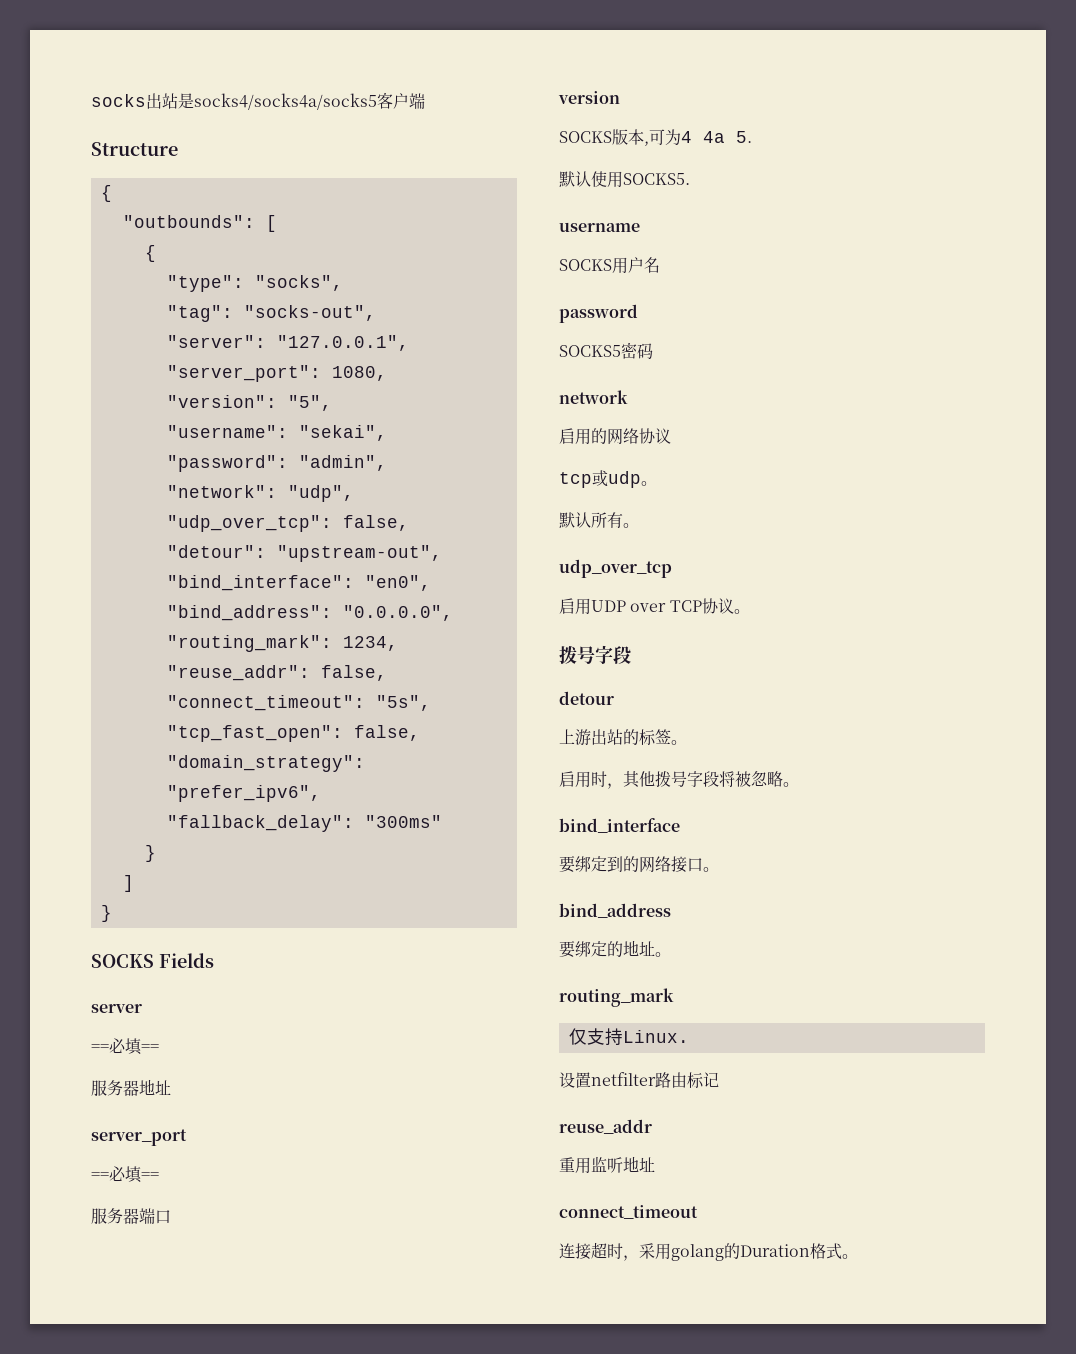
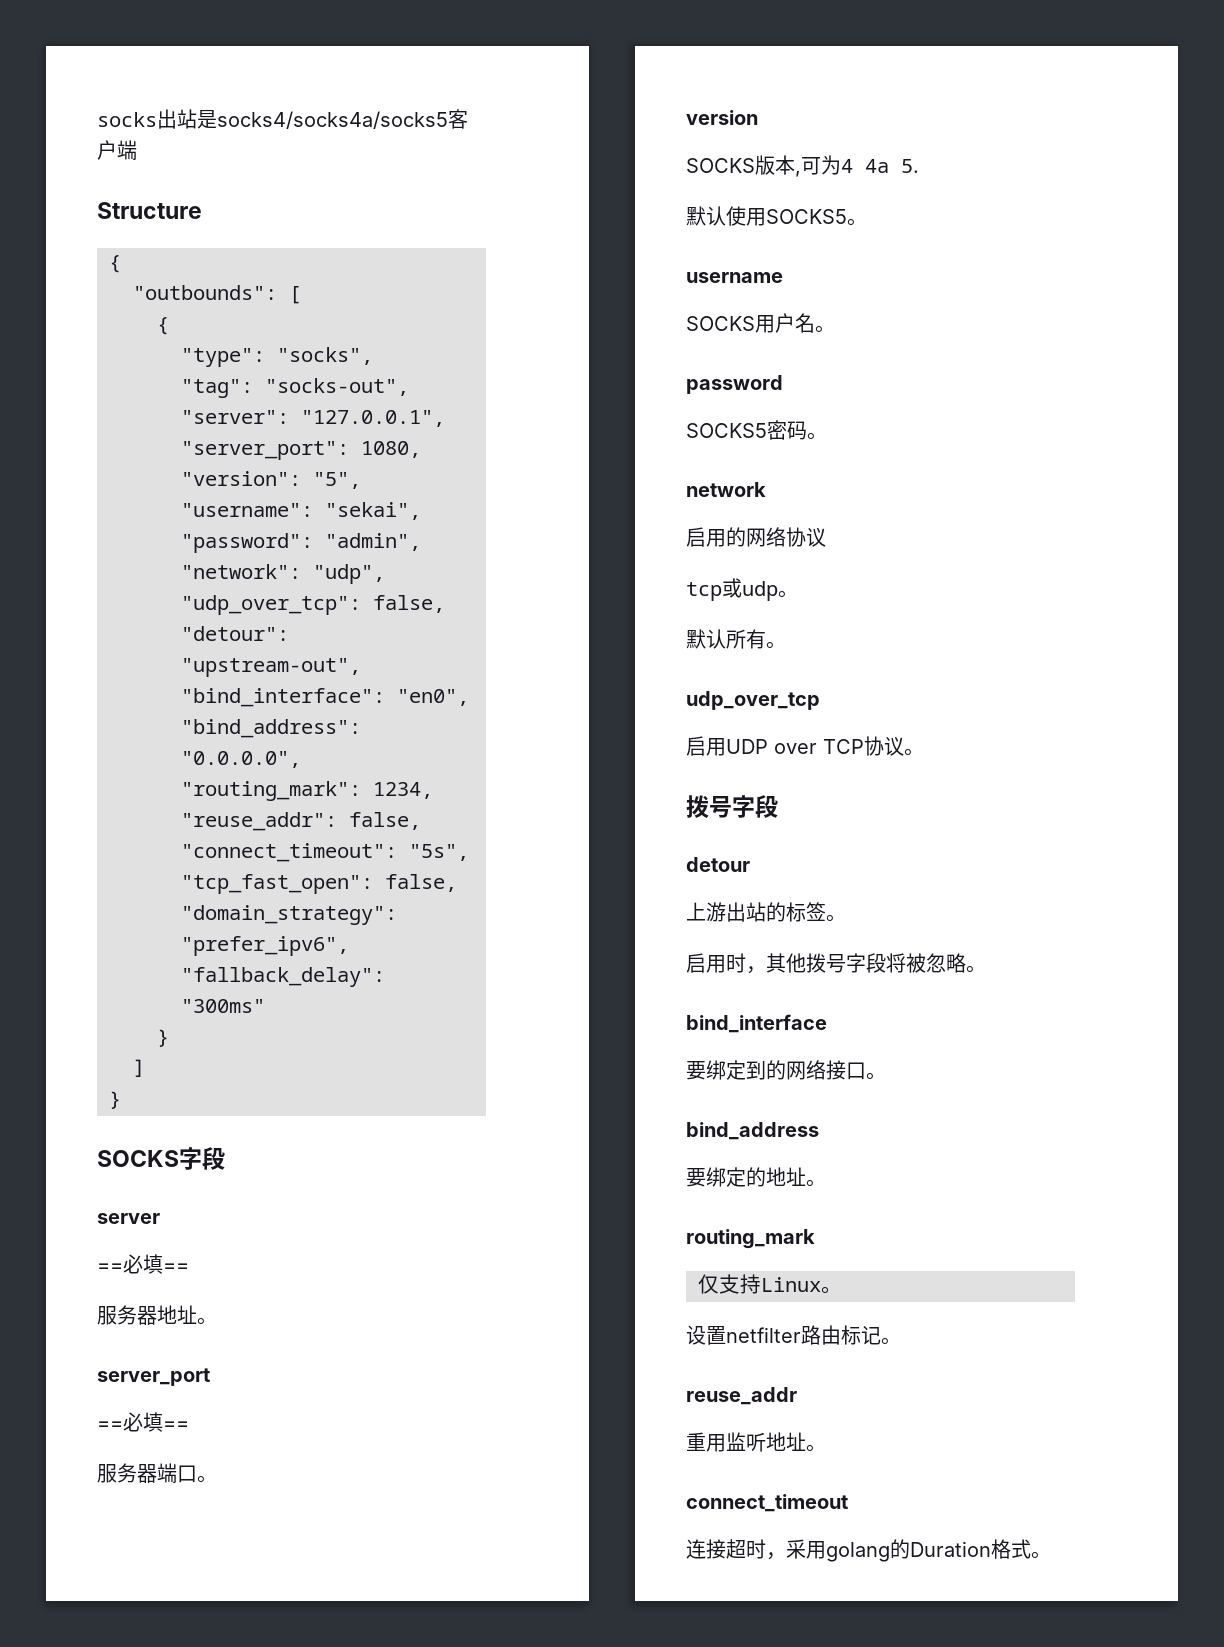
[159,953,214,968] Fields -> [179,1147,225,1170] 字段
(171, 1087) none -> [197,1317,217,1325] 。
(171, 1217) none -> [197,1475,217,1483] 。
[623,173,690,185] SOCKS5. -> [766,209,867,226] SOCKS5。
(660, 265) none -> [815,325,835,333] 。
(653, 351) none -> [807,432,827,440] 。
[622,1030,689,1043] Linux. -> [761,1277,842,1294] Linux。
(719, 1079) none -> [881,1337,901,1345] 。
(655, 1164) none -> [806,1444,826,1452] 。

